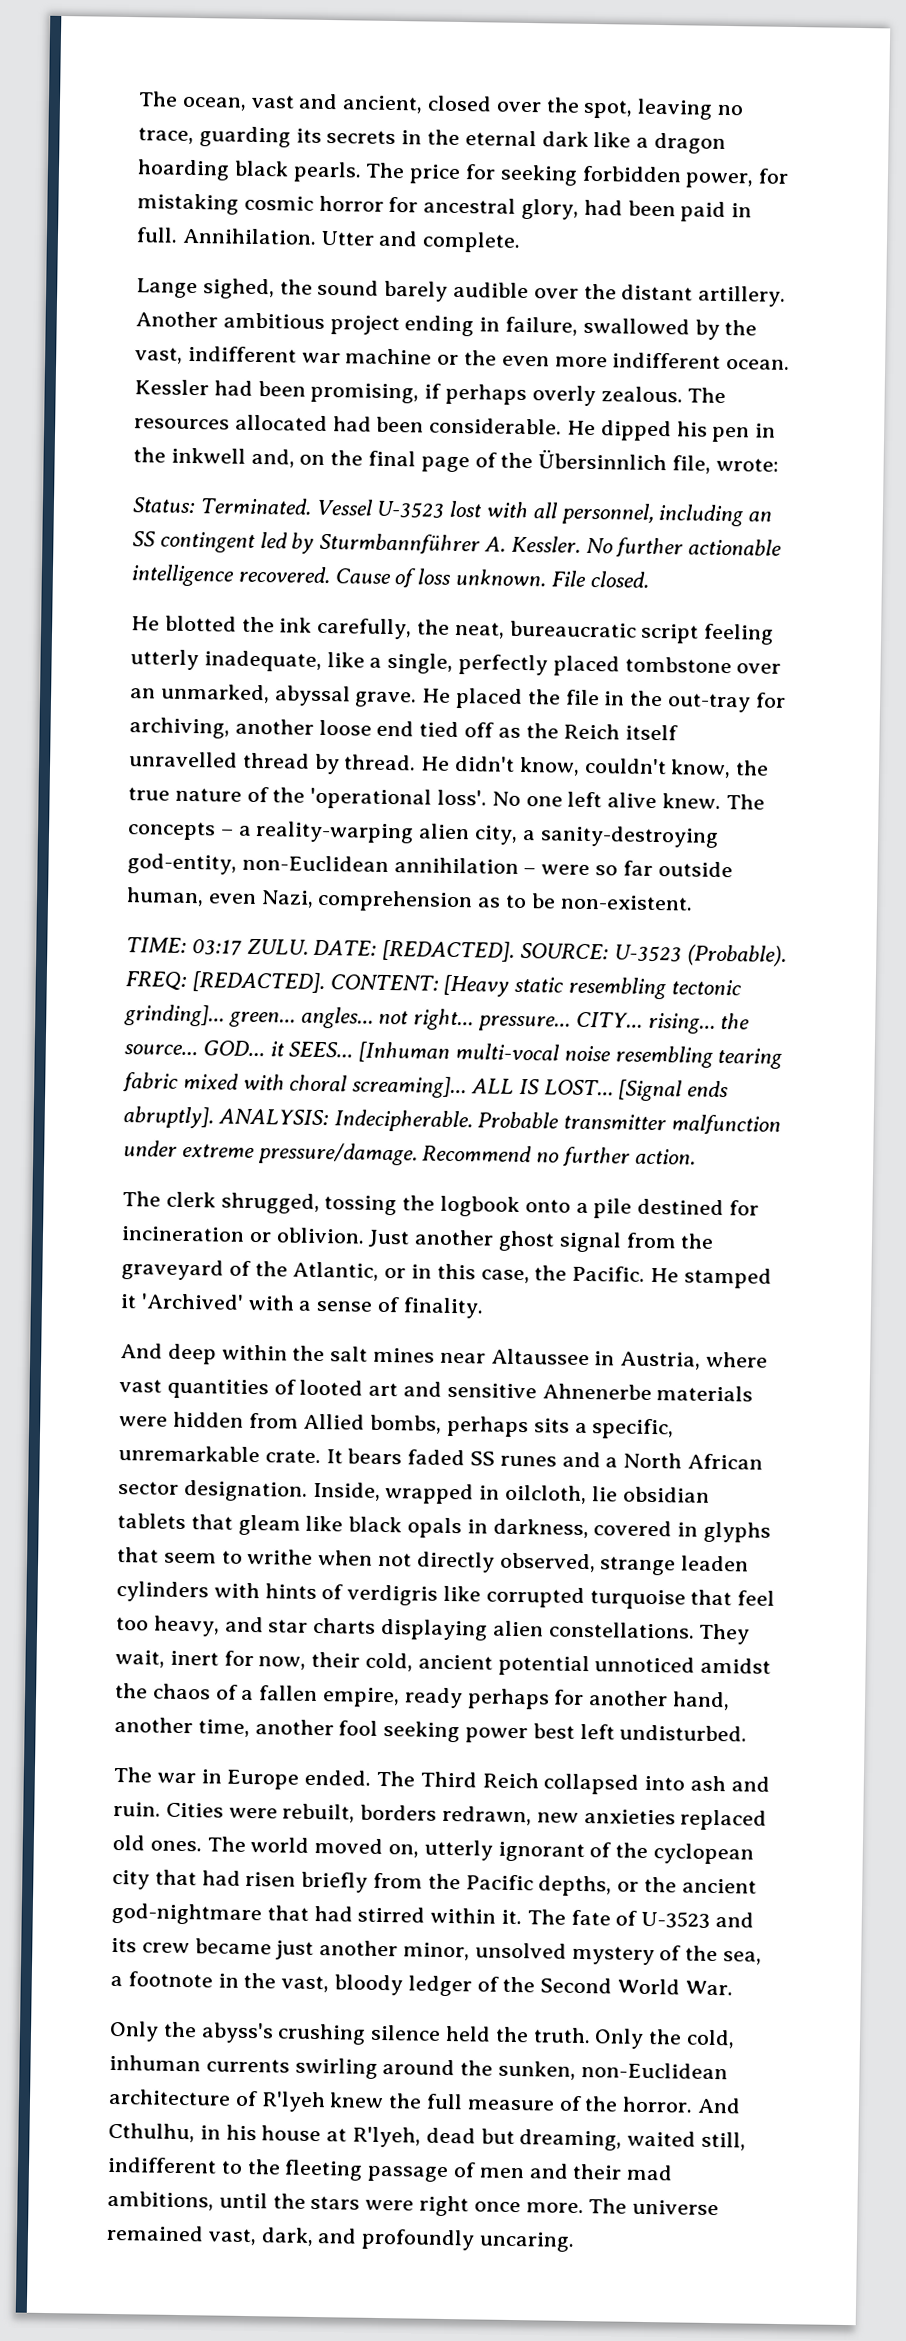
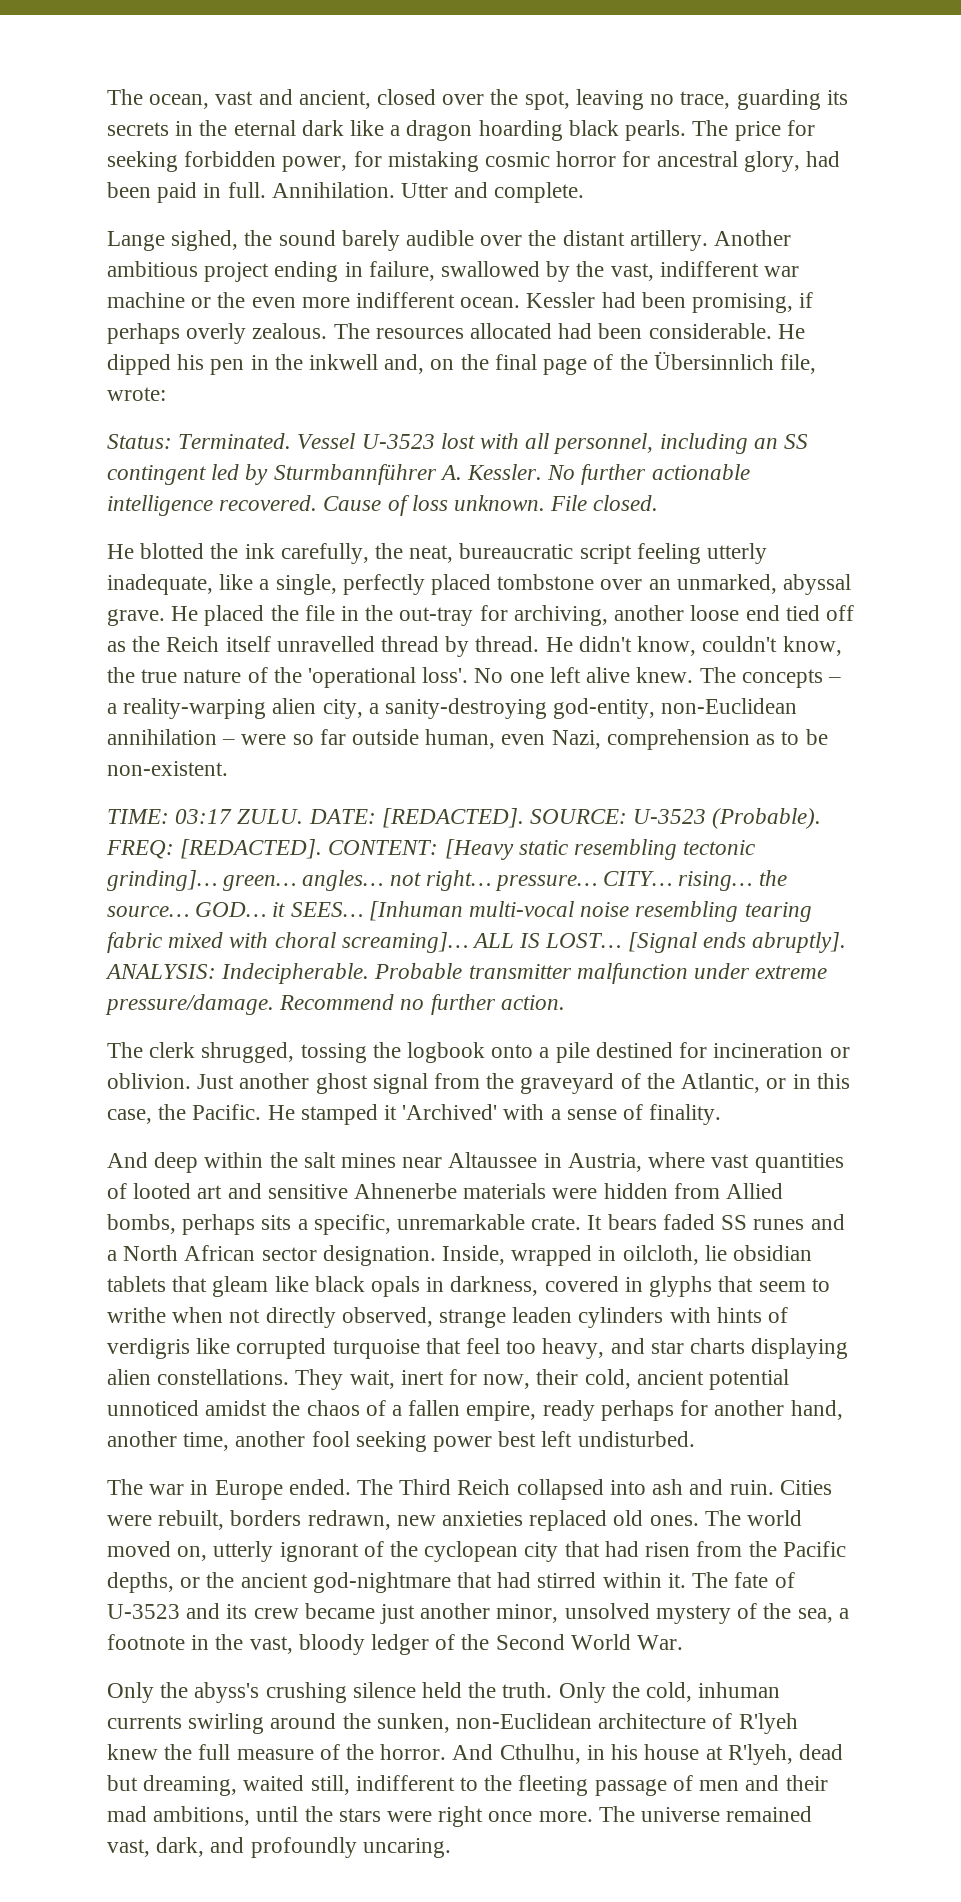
[301,1871,369,1893] briefly -> (691, 1549) none

